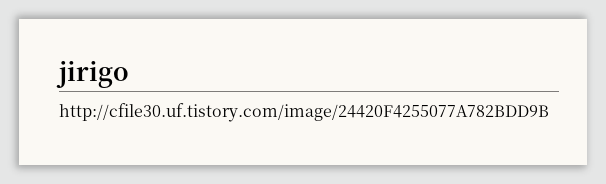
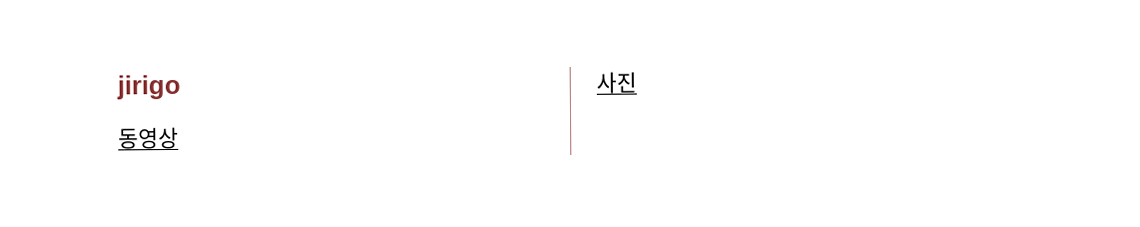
[59,103,549,122] http://cfile30.uf.tistory.com/image/24420F4255077A782BDD9B -> [118,126,179,150] [596,71,637,94] 동영상 // 사진

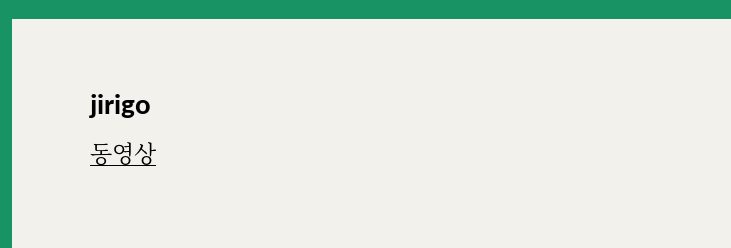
[596,71,637,94] // 사진 -> (157, 154) none

